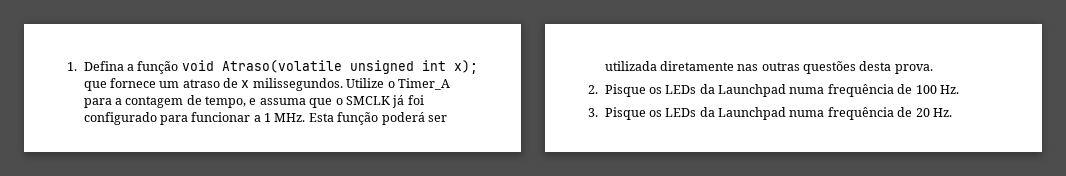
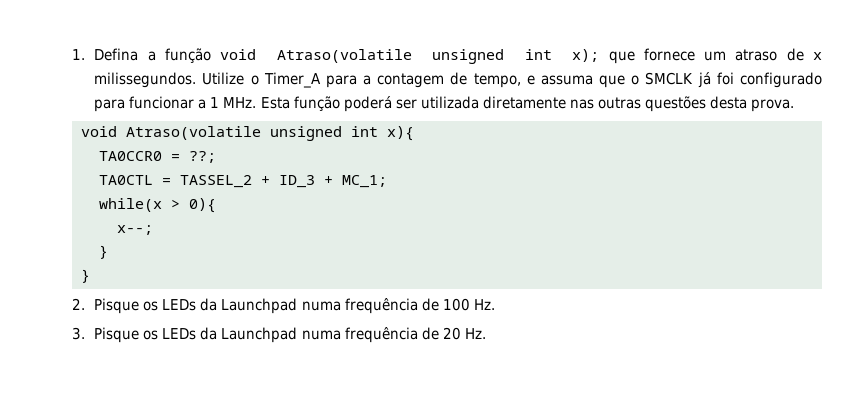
(933, 69) none -> [81,126,414,141] [99,151,216,163] [99,175,387,188] [99,198,216,213] [117,225,153,235] [99,245,108,259] [81,269,90,283] // void Atraso(volatile unsigned int x){ // TA0CCR0 = ??; // TA0CTL = TASSEL_2 + ID_3 + MC_1; // while(x > 0){ // x--; // } // }

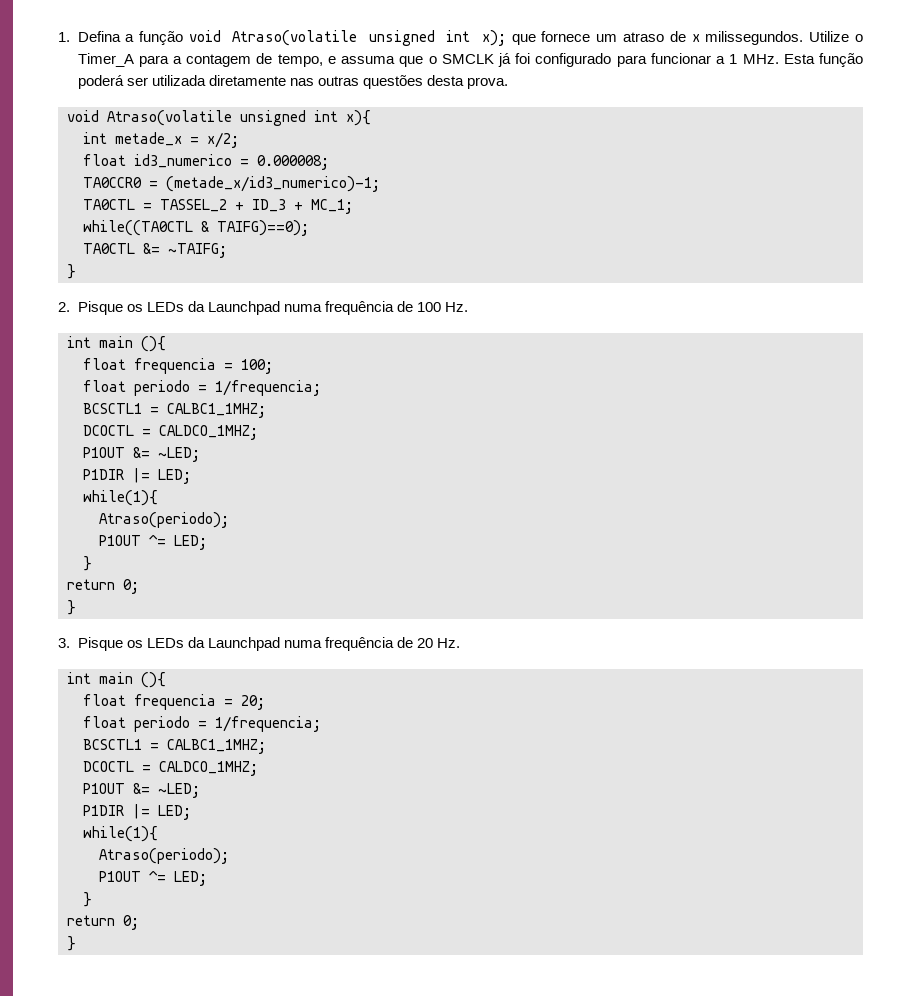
(414, 133) none -> [83,132,239,148] [83,154,329,170] // int metade_x = x/2; // float id3_numerico = 0.000008;
[189,151,216,163] ??; -> [166,176,380,192] (metade_x/id3_numerico)-1;
[99,198,216,213] [117,225,153,235] [99,245,108,259] while(x > 0){ // x--; // } -> [83,220,309,236] [83,243,227,258] while((TA0CTL & TAIFG)==0); // TA0CTL &= ~TAIFG;
(495, 304) none -> [67,336,166,352] [83,358,273,374] [83,380,321,396] [83,403,266,418] [83,425,258,440] [83,447,200,462] [83,468,191,484] [83,490,158,506] [99,512,229,528] [99,534,207,550] [83,556,92,571] [67,579,139,594] [67,600,76,615] // int main (){ // float frequencia = 100; // float periodo = 1/frequencia; // BCSCTL1 = CALBC1_1MHZ; // DCOCTL = CALDCO_1MHZ; // P1OUT &= ~LED; // P1DIR |= LED; // while(1){ // Atraso(periodo); // P1OUT ^= LED; // } // return 0; // }
(486, 333) none -> [67,672,166,688] [83,694,265,710] [83,716,321,732] [83,739,266,754] [83,761,258,776] [83,783,200,798] [83,804,191,820] [83,826,158,842] [99,848,229,864] [99,870,207,886] [83,892,92,907] [67,915,139,930] [67,936,76,951] // int main (){ // float frequencia = 20; // float periodo = 1/frequencia; // BCSCTL1 = CALBC1_1MHZ; // DCOCTL = CALDCO_1MHZ; // P1OUT &= ~LED; // P1DIR |= LED; // while(1){ // Atraso(periodo); // P1OUT ^= LED; // } // return 0; // }

